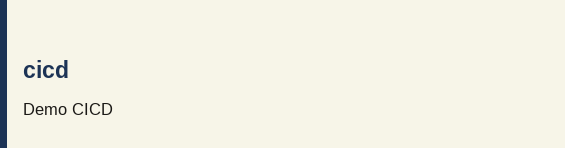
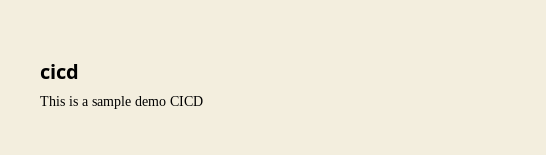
[23,103,67,115] Demo -> [40,96,166,109] This is a sample demo

